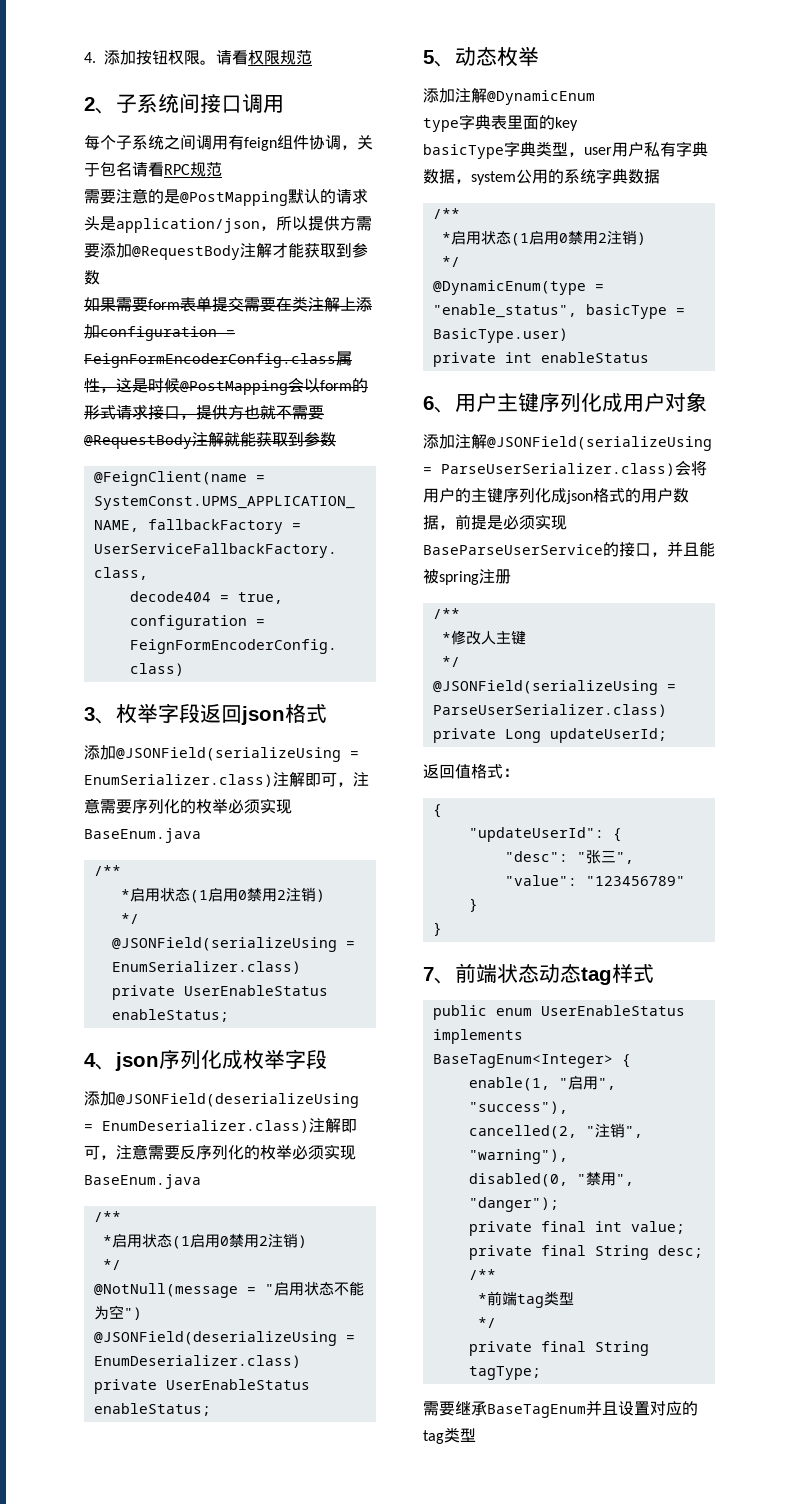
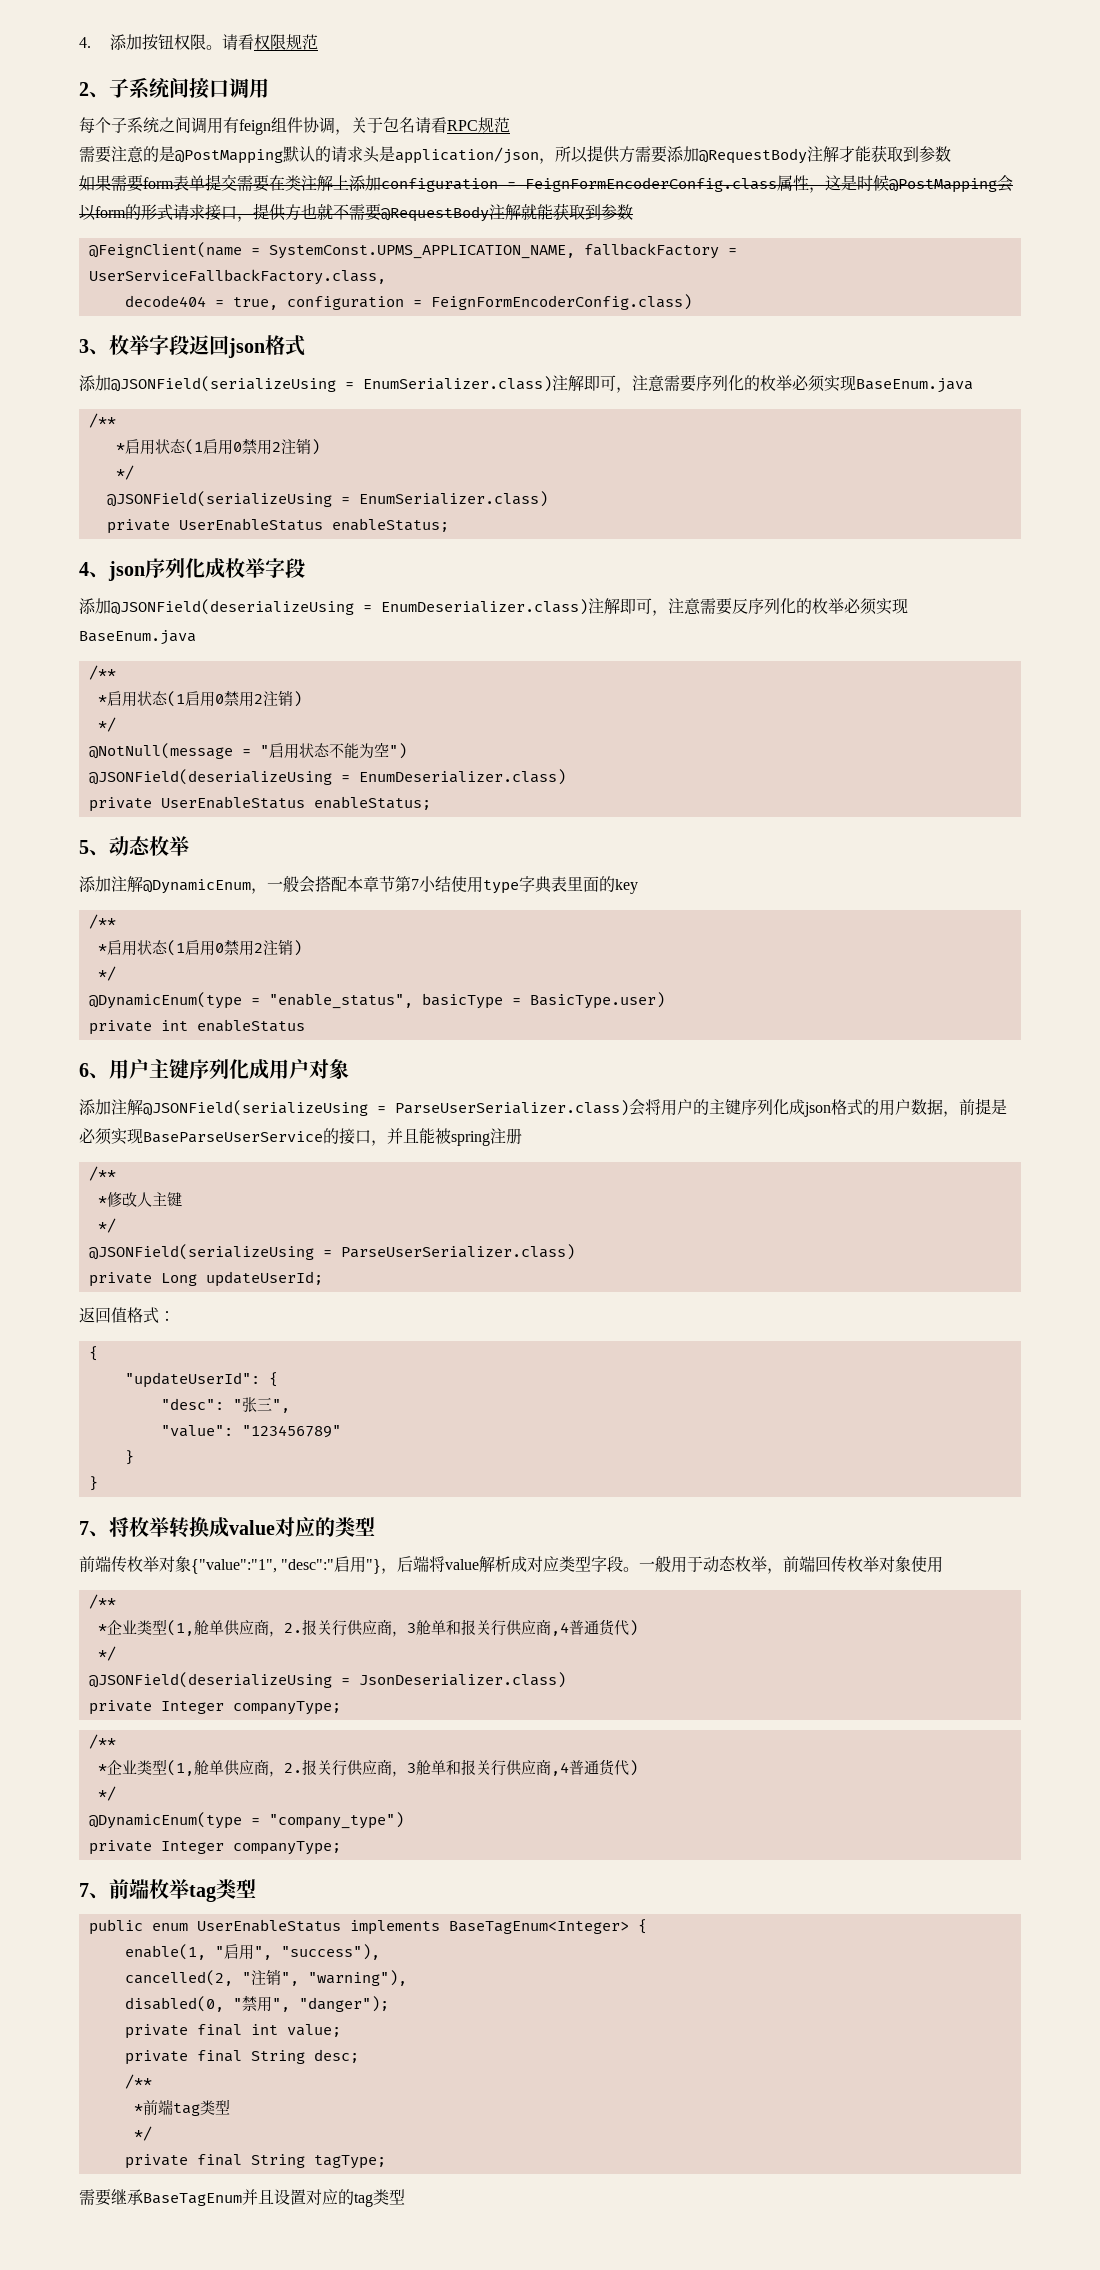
(595, 97) // -> [251,876,483,894] ，一般会搭配本章节第7小结使用
[423,141,708,159] [423,168,660,185] // basicType字典类型，user用户私有字典数据，system公用的系统字典数据 -> (638, 886) none
[455,963,654,985] 前端状态动态tag样式 -> [109,1516,375,1538] [79,1556,944,1574] [88,1594,116,1609] [97,1619,638,1637] [97,1646,116,1661] [88,1672,566,1688] [88,1700,341,1715] [88,1734,116,1749] [97,1759,638,1777] [97,1786,116,1801] [88,1812,404,1829] [88,1840,341,1855] [79,1879,256,1902] 将枚举转换成value对应的类型 // 前端传枚举对象{"value":"1", "desc":"启用"}，后端将value解析成对应类型字段。一般用于动态枚举，前端回传枚举对象使用 // /** // *企业类型(1,舱单供应商，2.报关行供应商，3舱单和报关行供应商,4普通货代) // */ // @JSONField(deserializeUsing = JsonDeserializer.class) // private Integer companyType; // /** // *企业类型(1,舱单供应商，2.报关行供应商，3舱单和报关行供应商,4普通货代) // */ // @DynamicEnum(type = "company_type") // private Integer companyType; // 7、前端枚举tag类型

